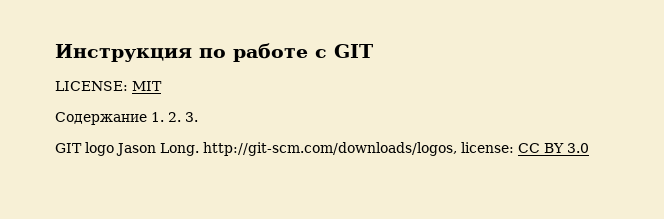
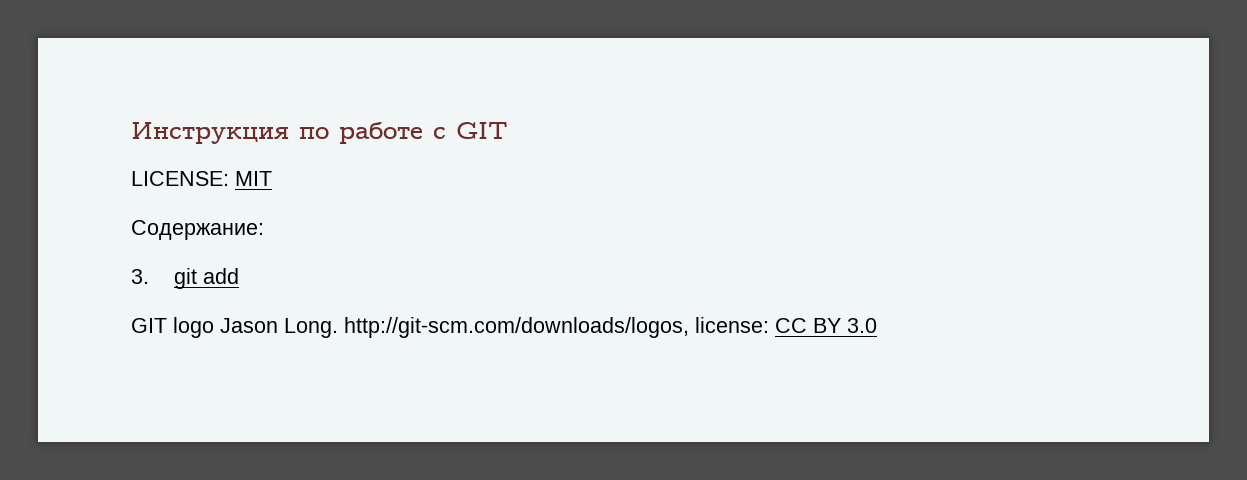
[55,112,198,125] Содержание 1. 2. 3. -> [131,220,264,240] [131,268,239,289] Содержание: // 3. git add

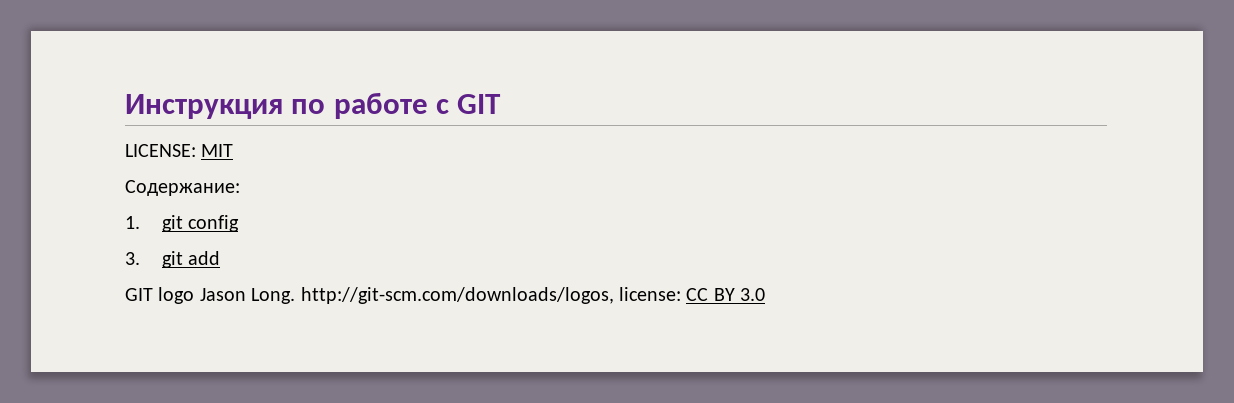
(264, 230) none -> [125,215,240,232] // 1. git config

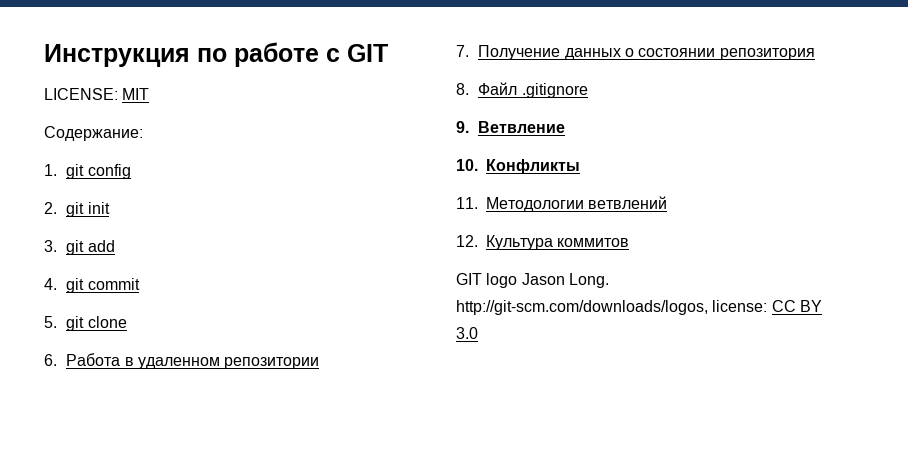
[125,251,221,268] 3. git add -> [44,202,110,217] [44,240,115,255] [44,278,140,293] [44,316,127,331] [44,353,320,369] [456,45,815,60] [456,82,588,98] [456,121,566,133] [456,159,580,174] [456,196,668,212] [456,235,630,250] 2. git init // 3. git add // 4. git commit // 5. git clone // 6. Работа в удаленном репозитории // 7. Получение данных о состоянии репозитория // 8. Файл .gitignore // 9. Ветвление // 10. Конфликты // 11. Методологии ветвлений // 12. Культура коммитов

